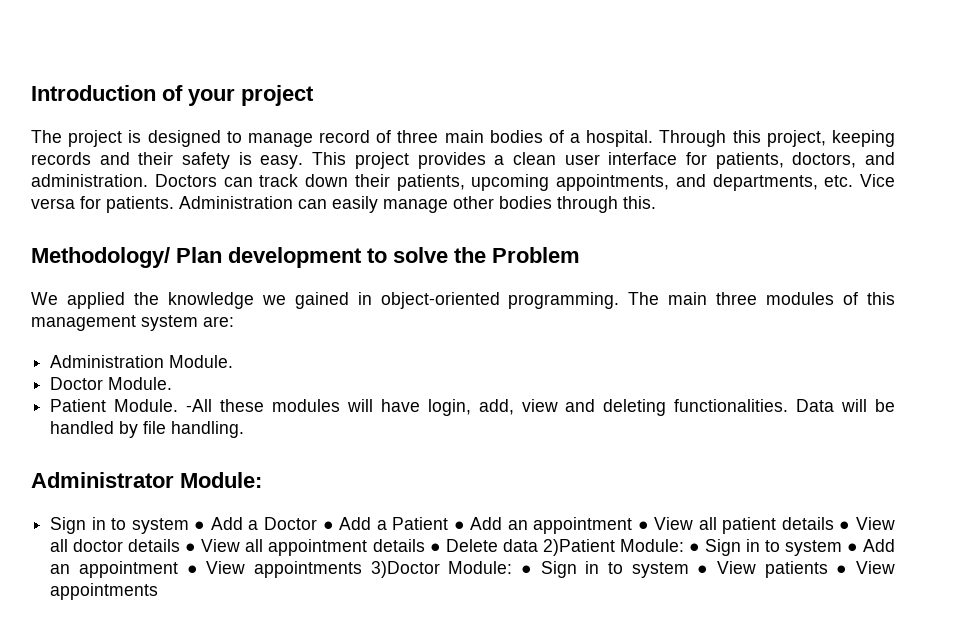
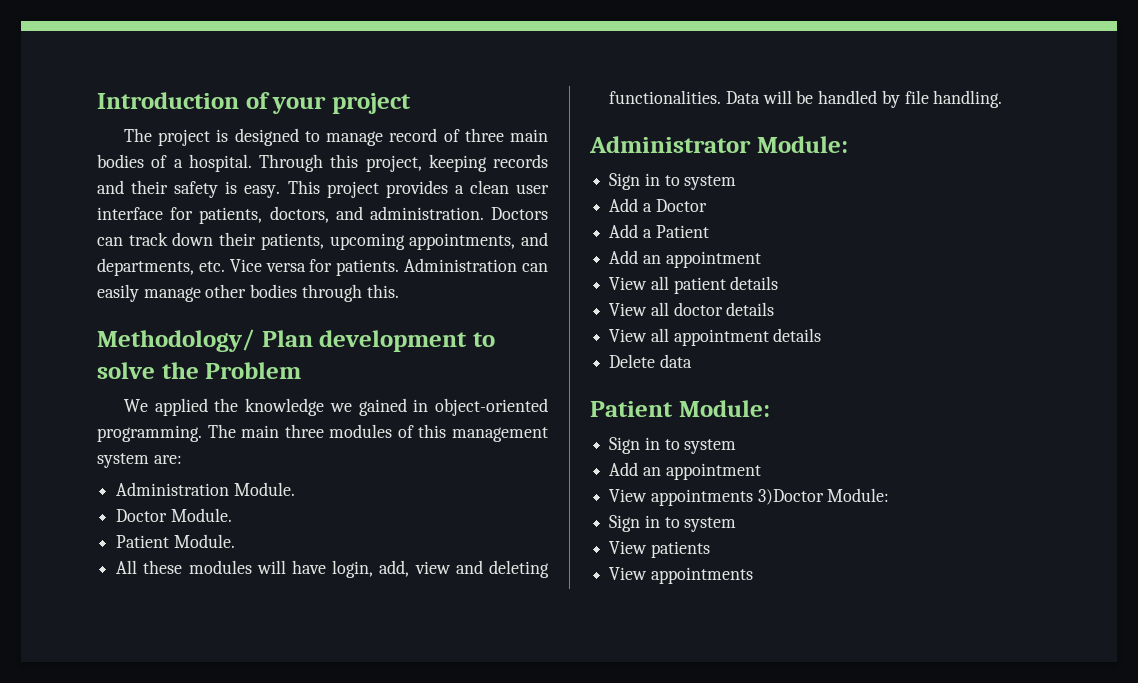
[186,399,213,412] -All -> [116,560,138,574] // All
[194,521,206,530] ● -> (737, 182) //
[322,521,334,530] ● -> (707, 205) //
[453,517,649,534] ● Add an appointment ● -> [609,250,761,268] // Add an appointment //
[839,521,851,530] ● -> (779, 283) //
[185,543,197,552] ● -> (775, 309) //
[429,543,441,552] ● -> (822, 335) //
[542,539,895,556] [50,561,198,578] 2)Patient Module: ● Sign in to system ● Add an appointment ● -> [590,400,770,417] [609,437,737,454] [609,462,761,480] // Patient Module: // Sign in to system // Add an appointment //
[520,561,709,578] ● Sign in to system ● -> [609,515,737,532] // Sign in to system //
[836,565,848,574] ● -> (710, 549) //

